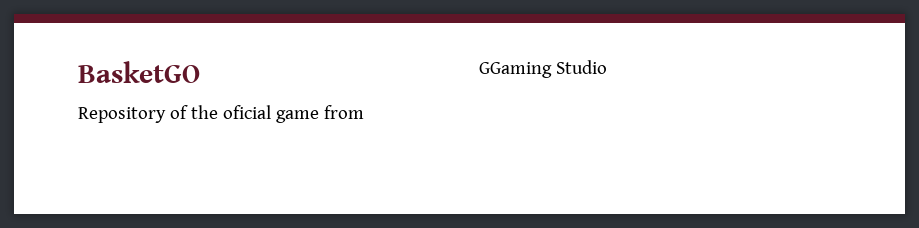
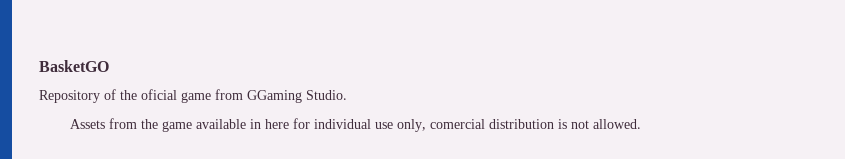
[555,60,607,74] Studio -> [306,90,347,100] [69,118,641,132] Studio. // Assets from the game available in here for individual use only, comercial distribution is not allowed.

